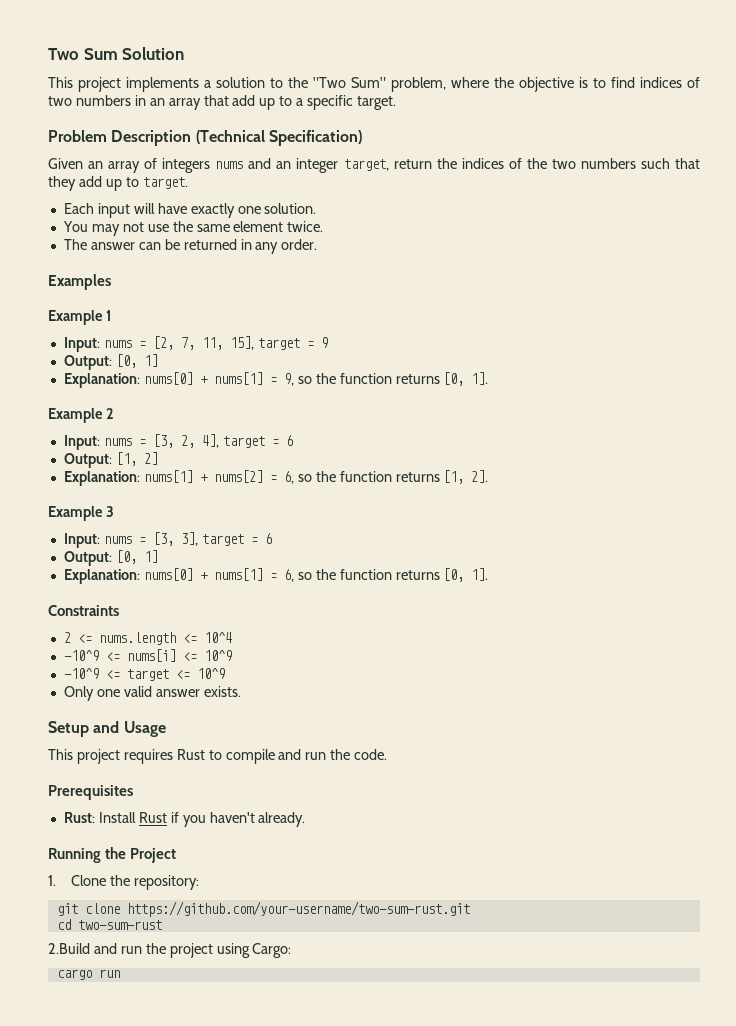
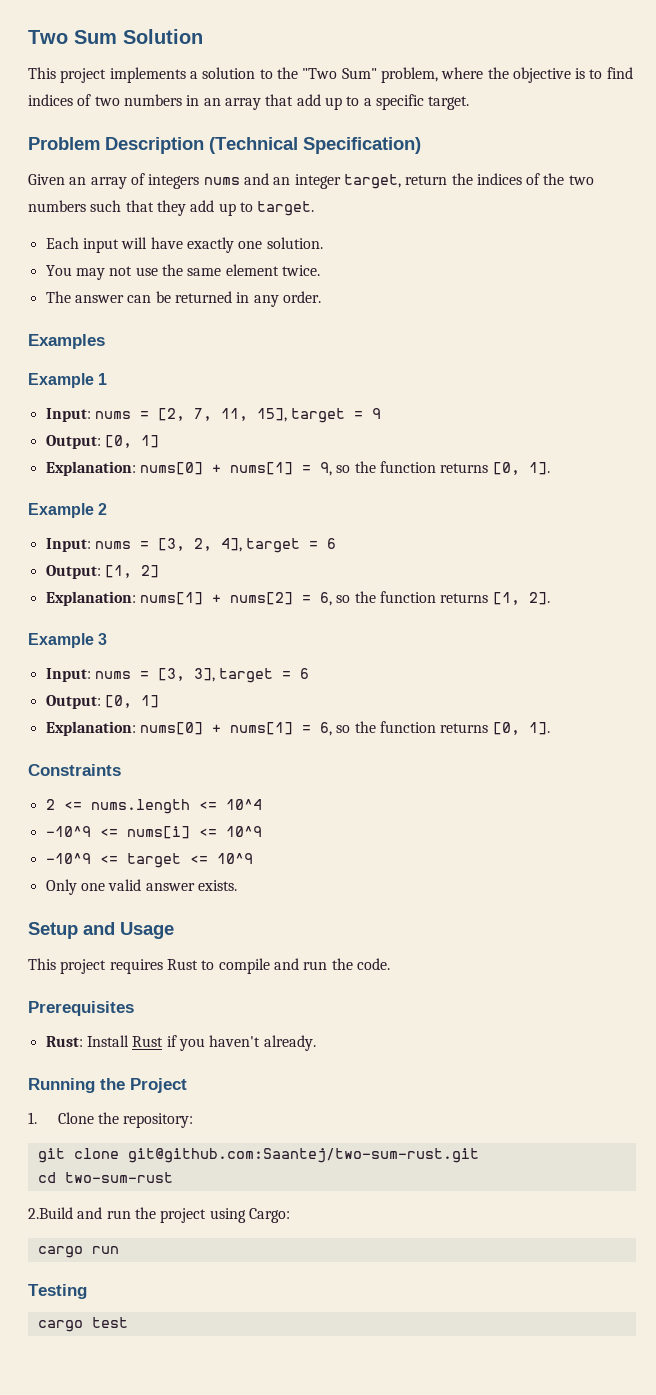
[126,901,470,917] https://github.com/your-username/two-sum-rust.git -> [127,1148,479,1163] git@github.com:Saantej/two-sum-rust.git
(120, 973) none -> [28,1284,87,1299] [37,1317,128,1332] // Testing // cargo test

